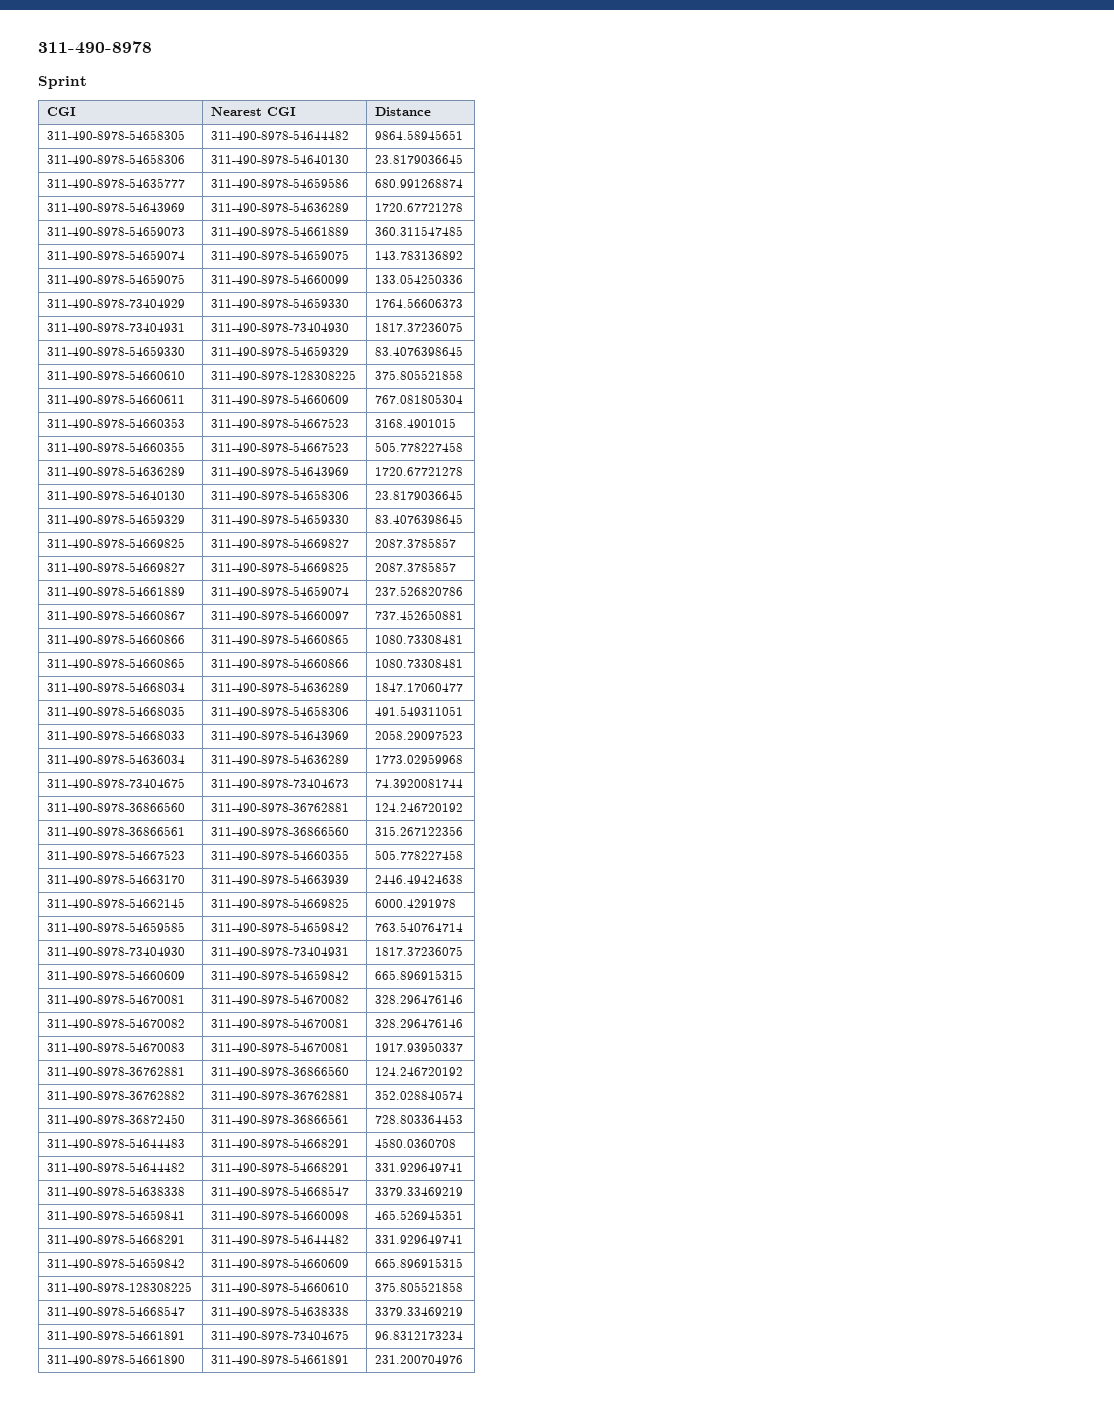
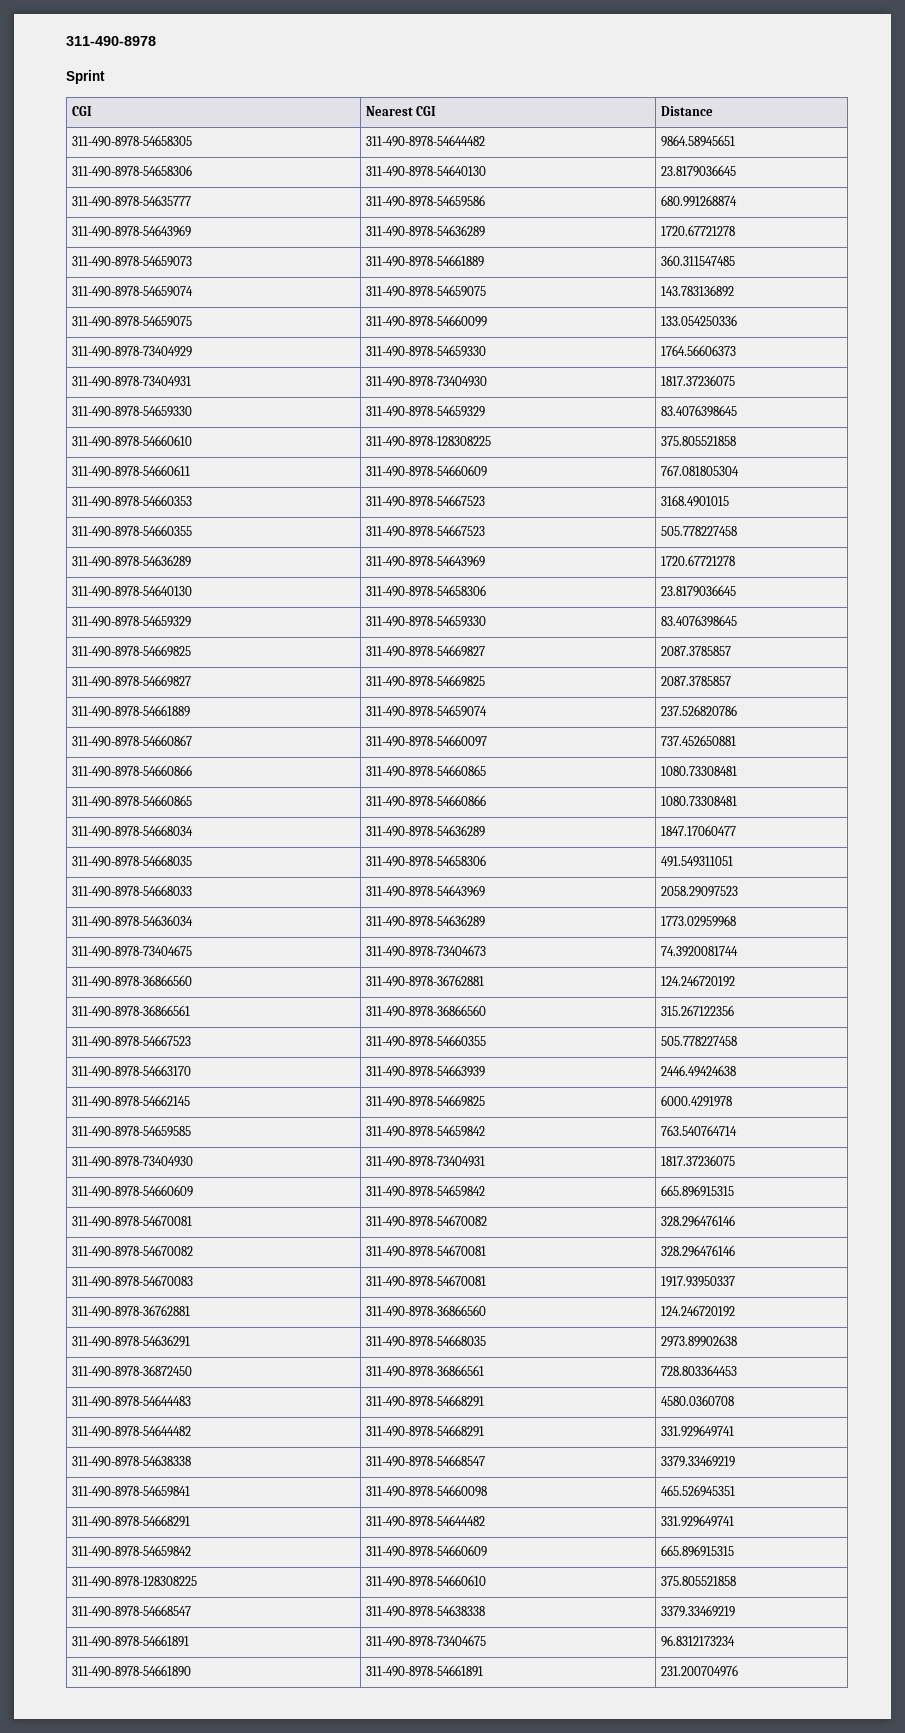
[47,1091,186,1100] [211,1091,350,1100] [375,1090,464,1100] 311-490-8978-36762882 | 311-490-8978-36762881 | 352.028840574 -> [71,1335,190,1347] [365,1335,486,1347] [660,1335,737,1347] 311-490-8978-54636291 | 311-490-8978-54668035 | 2973.89902638

